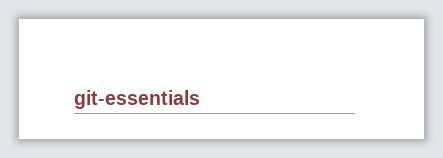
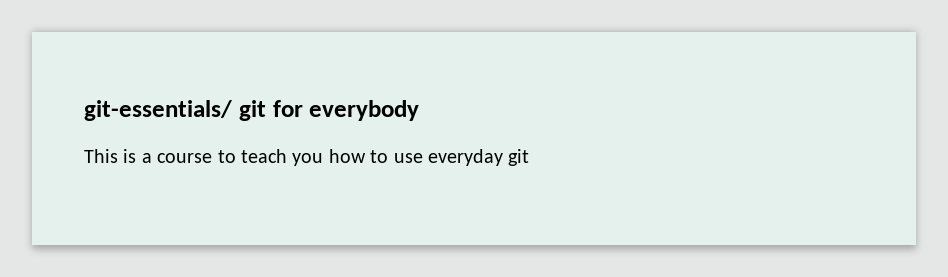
[74,90,200,109] git-essentials -> [84,100,420,121] [84,149,530,166] git-essentials/ git for everybody // This is a course to teach you how to use everyday git

